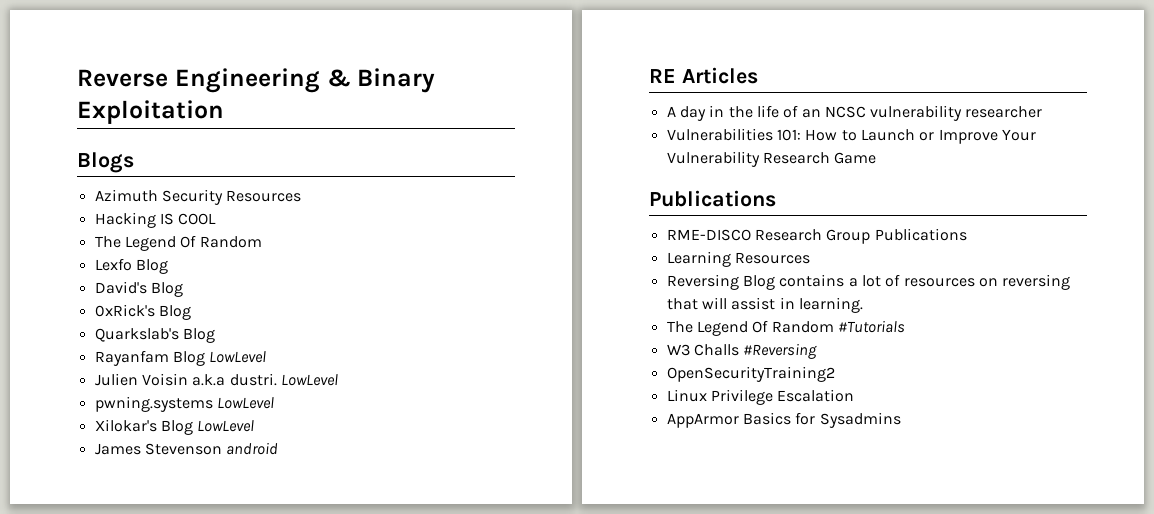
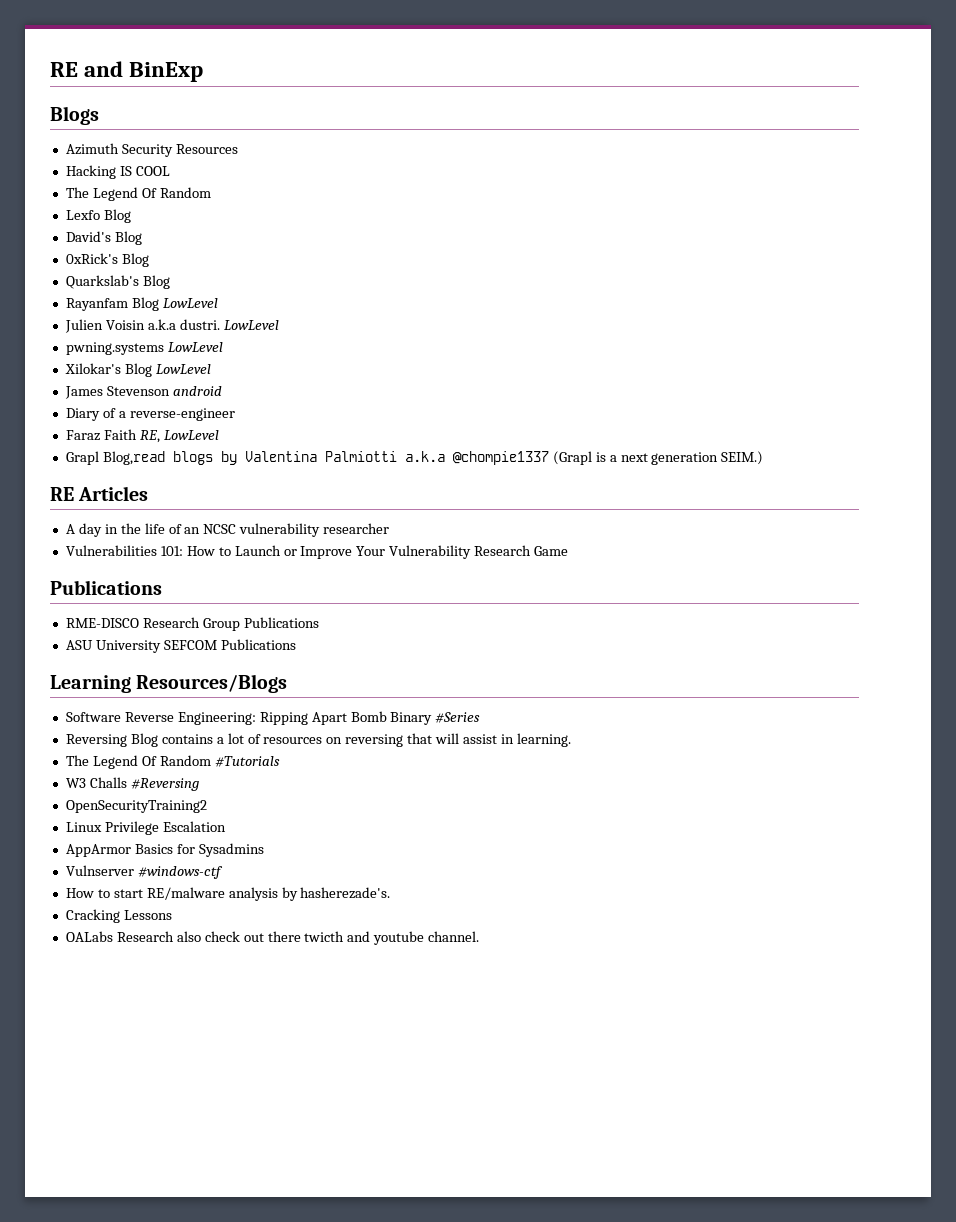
[77,68,436,93] [77,100,224,124] Reverse Engineering & Binary Exploitation -> [50,61,204,82] RE and BinExp
(279, 448) none -> [65,408,235,421] [65,429,219,443] [65,451,764,465] // Diary of a reverse-engineer // Faraz Faith RE, LowLevel // Grapl Blog,read blogs by Valentina Palmiotti a.k.a @chompie1337 (Grapl is a next generation SEIM.)
[666,251,810,267] Learning Resources -> [65,639,296,653] [50,674,288,693] [65,711,481,725] ASU University SEFCOM Publications // Learning Resources/Blogs // Software Reverse Engineering: Ripping Apart Bomb Binary #Series
(901, 420) none -> [65,865,223,879] [65,887,391,901] [65,909,172,923] [65,931,480,945] // Vulnserver #windows-ctf // How to start RE/malware analysis by hasherezade's. // Cracking Lessons // OALabs Research also check out there twicth and youtube channel.

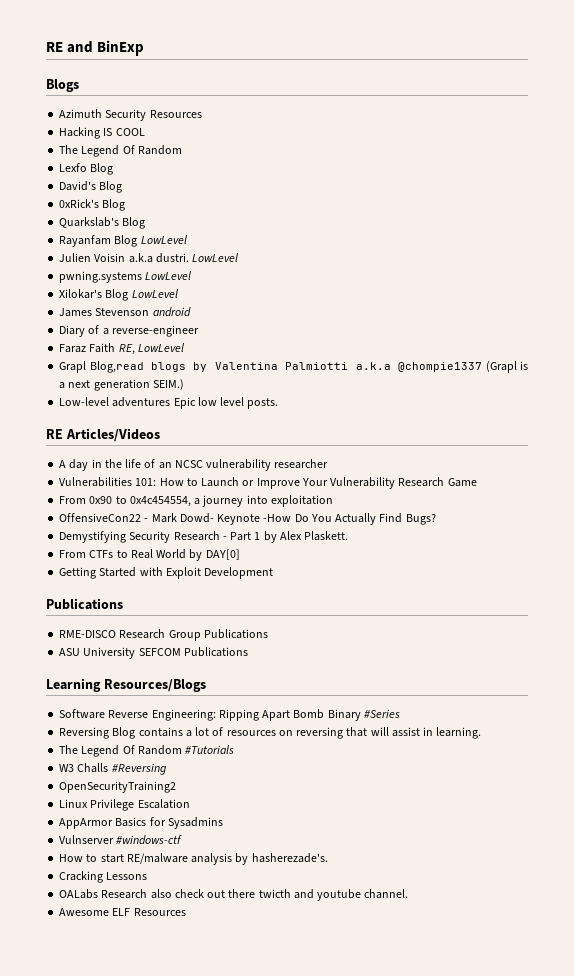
[50,486,149,501] // RE Articles -> [59,397,279,409] [46,428,160,442] // Low-level adventures Epic low level posts. // RE Articles/Videos
(569, 551) none -> [59,495,333,507] [59,513,436,525] [59,531,349,543] [59,549,240,561] [59,567,274,579] // From 0x90 to 0x4c454554, a journey into exploitation // OffensiveCon22 - Mark Dowd- Keynote -How Do You Actually Find Bugs? // Demystifying Security Research - Part 1 by Alex Plaskett. // From CTFs to Real World by DAY[0] // Getting Started with Exploit Development
(480, 936) none -> [59,908,186,916] // Awesome ELF Resources

